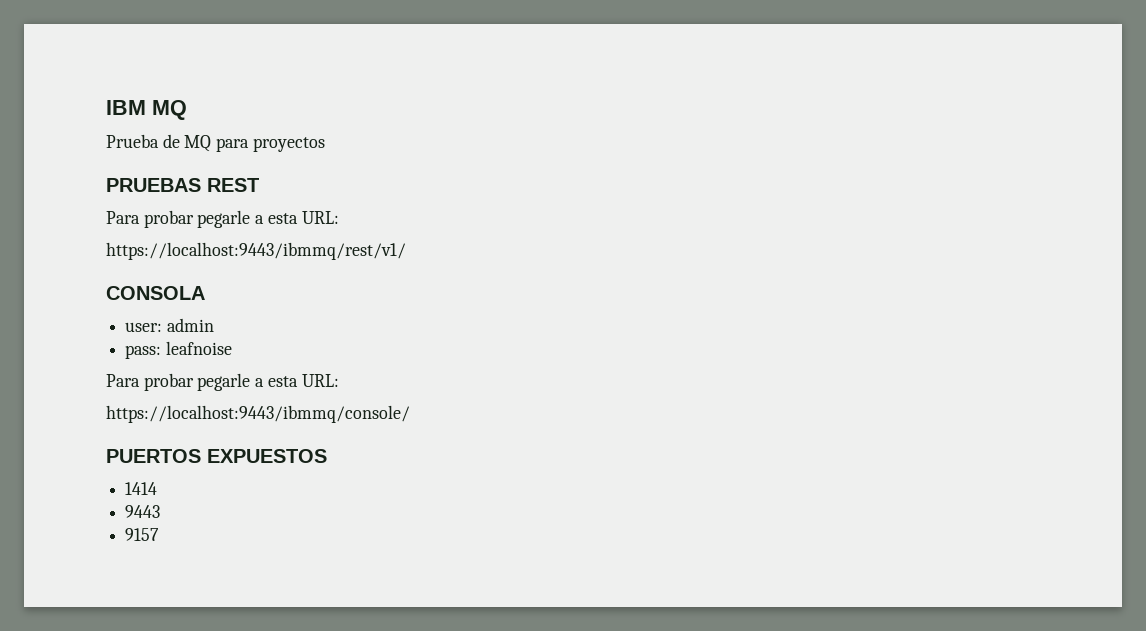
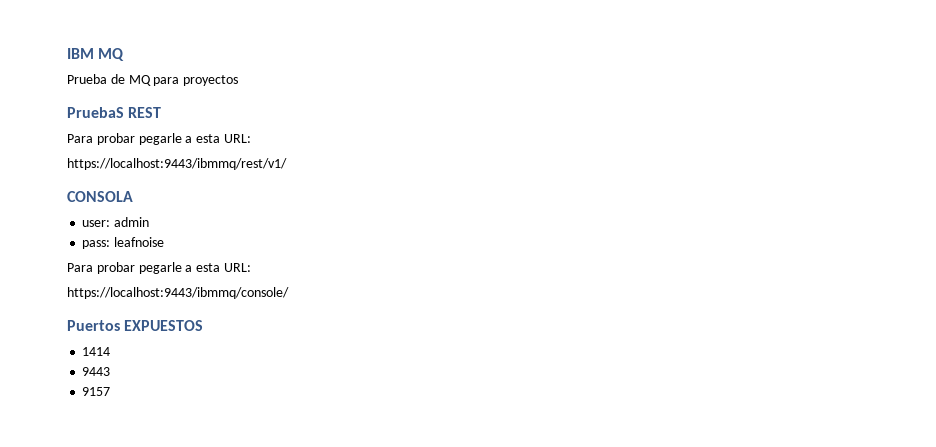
[106,178,201,192] PRUEBAS -> [67,107,124,118] PruebaS
[106,449,201,463] PUERTOS -> [67,320,120,331] Puertos

